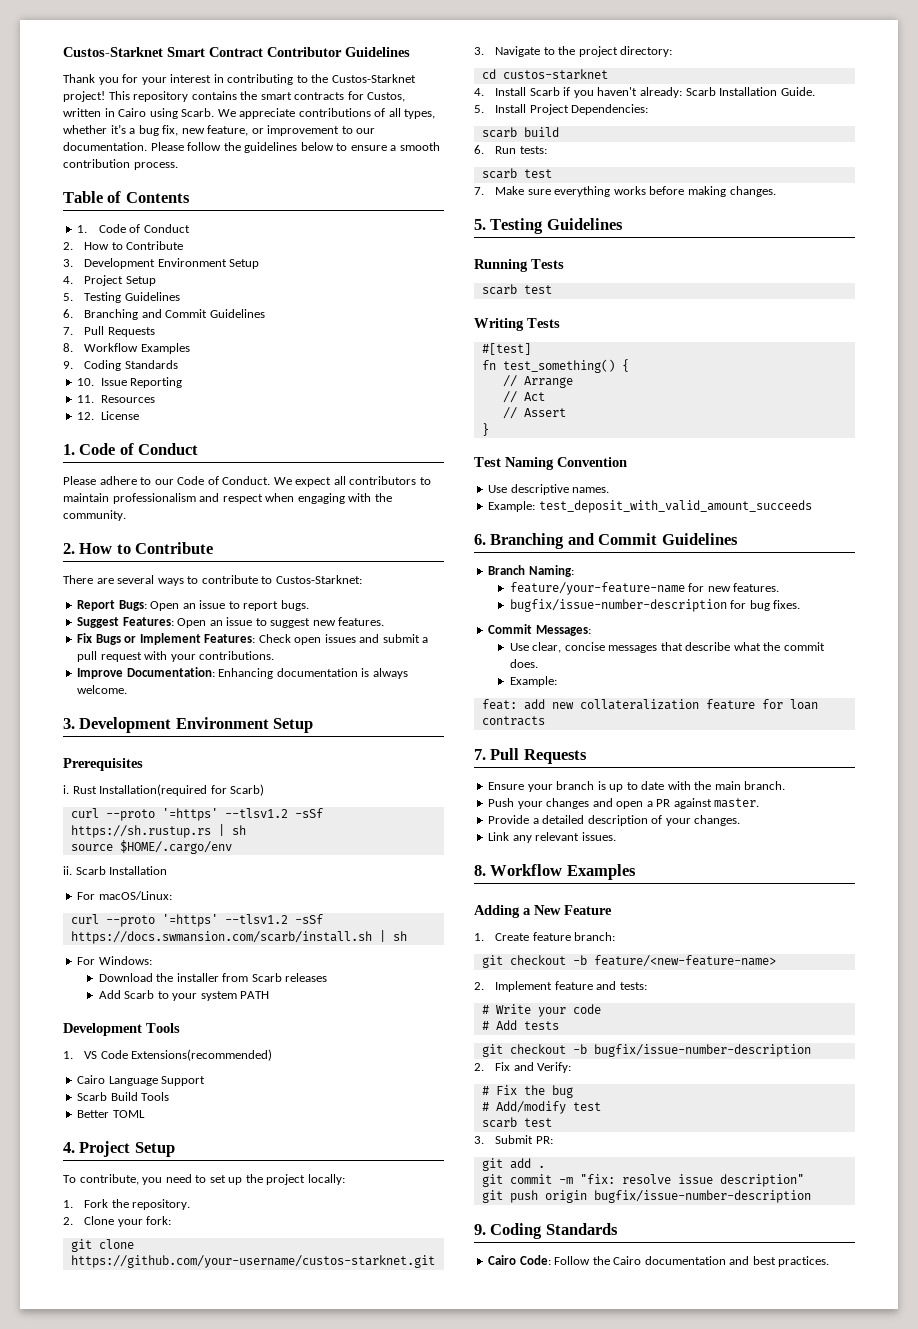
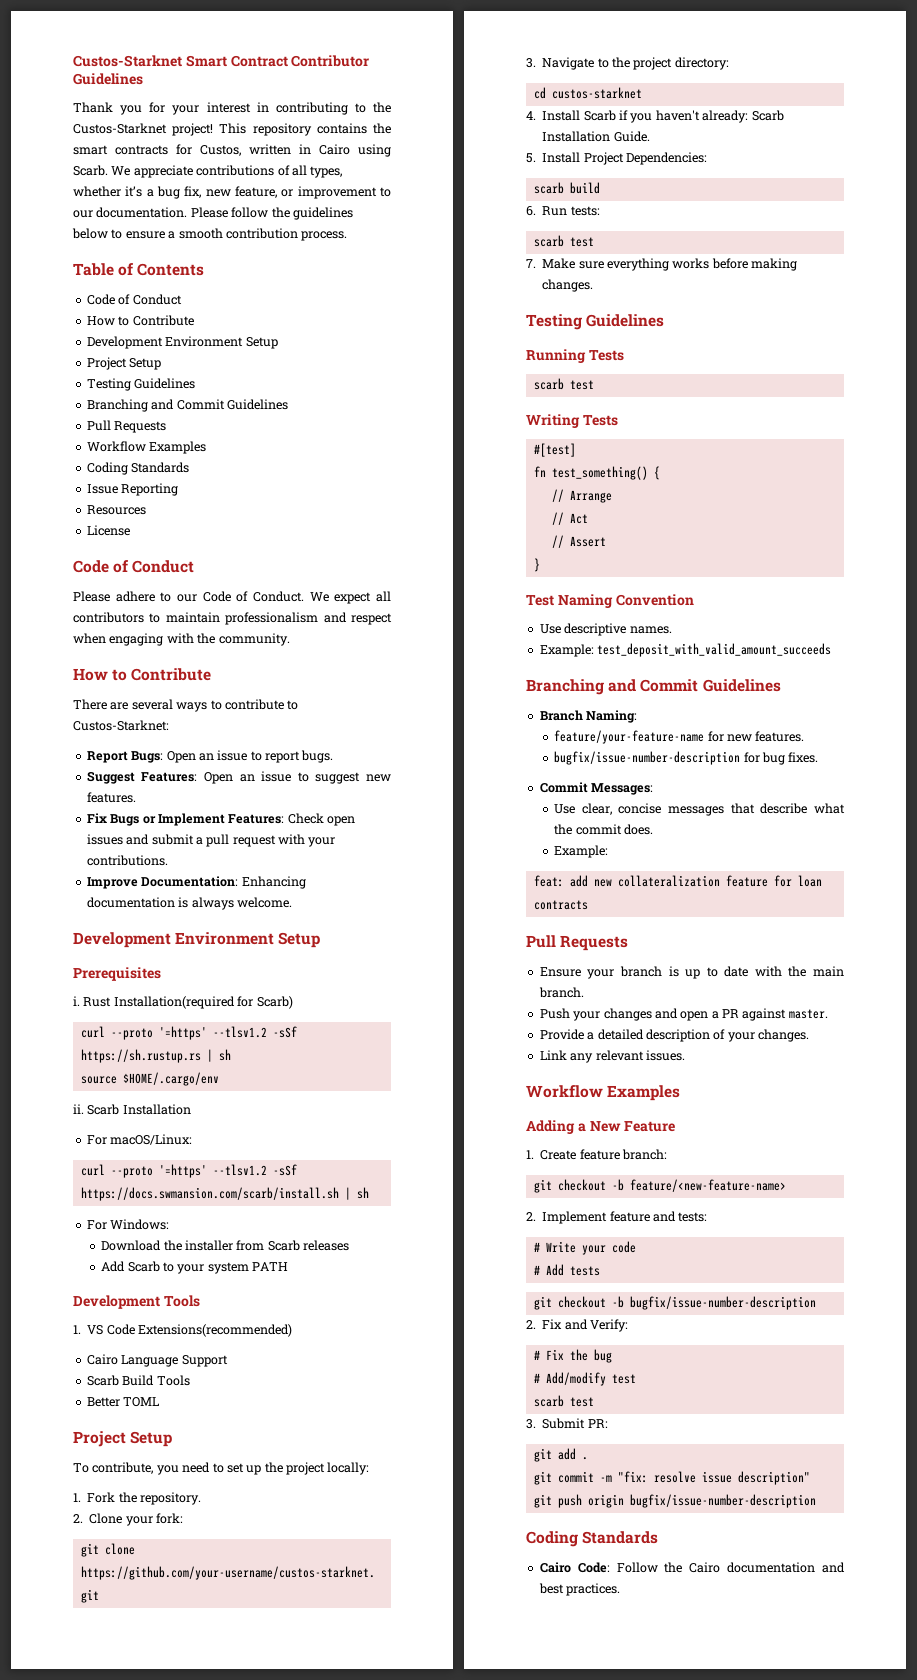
[77,224,190,233] [63,241,184,250] [63,258,260,269] [63,275,156,286] [63,292,180,303] [63,309,265,320] [63,326,155,337] [63,343,190,354] [63,360,178,371] [77,378,95,386] 1. Code of Conduct // 2. How to Contribute // 3. Development Environment Setup // 4. Project Setup // 5. Testing Guidelines // 6. Branching and Commit Guidelines // 7. Pull Requests // 8. Workflow Examples // 9. Coding Standards // 10. -> [86,294,182,305] [86,315,194,326] [86,336,278,349] [86,357,162,370] [86,378,196,391] [86,399,288,412] [86,420,167,433] [86,441,207,454] [86,462,190,475] Code of Conduct // How to Contribute // Development Environment Setup // Project Setup // Testing Guidelines // Branching and Commit Guidelines // Pull Requests // Workflow Examples // Coding Standards //
[77,395,95,403] 11. -> (179, 489) none
[77,412,95,420] 12. -> (146, 510) none
[63,444,75,455] 1. -> (130, 530) none
[63,543,75,554] 2. -> (290, 639) none
[63,718,75,729] 3. -> (292, 902) none
[63,1142,75,1153] 4. -> (160, 1402) none
[474,219,486,230] 5. -> (594, 285) none
[474,534,486,545] 6. -> (832, 650) none
[474,749,486,760] 7. -> (588, 905) none
[474,865,486,876] 8. -> (685, 1055) none
[474,1224,486,1235] 9. -> (816, 1501) none

